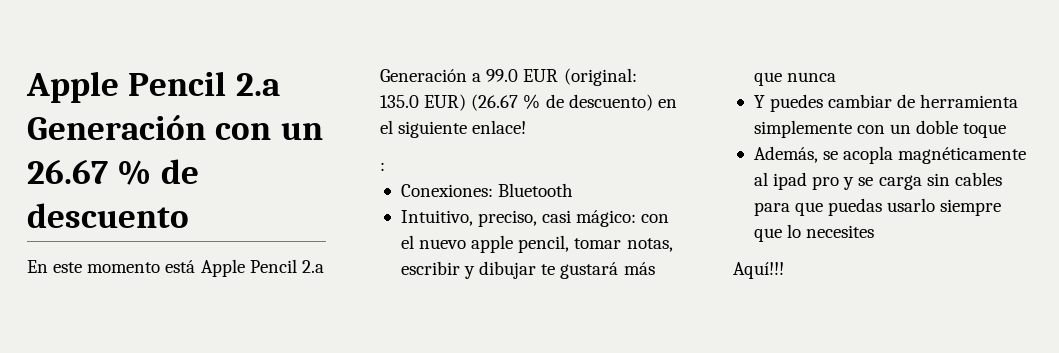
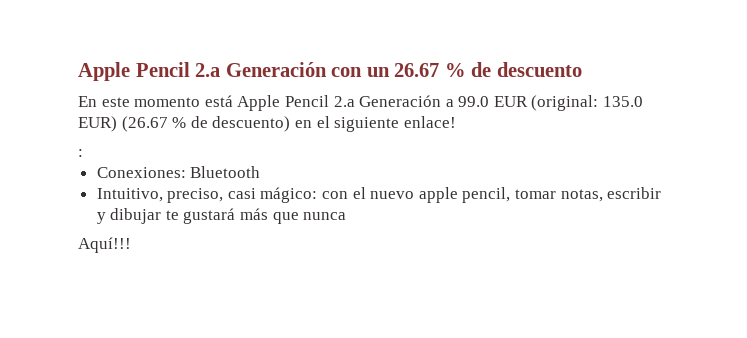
[753,94,1019,112] [753,120,1007,138] [753,146,1027,164] [753,172,1002,190] [753,198,1002,216] [753,224,875,242] // Y puedes cambiar de herramienta simplemente con un doble toque // Además, se acopla magnéticamente al ipad pro y se carga sin cables para que puedas usarlo siempre que lo necesites -> (347, 216) none

